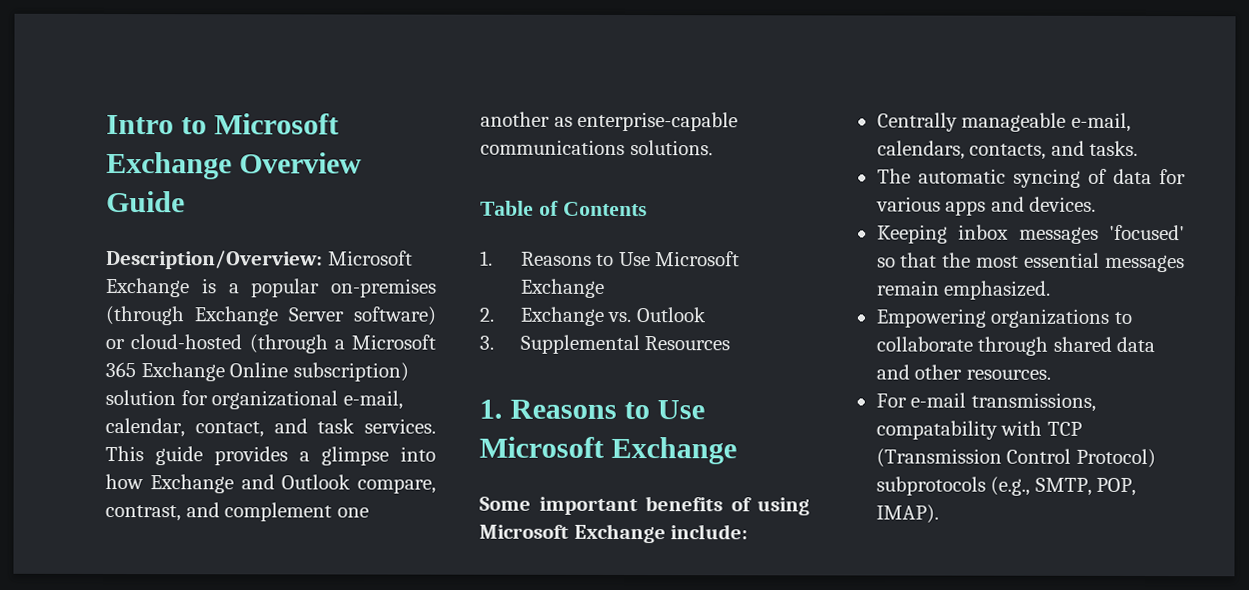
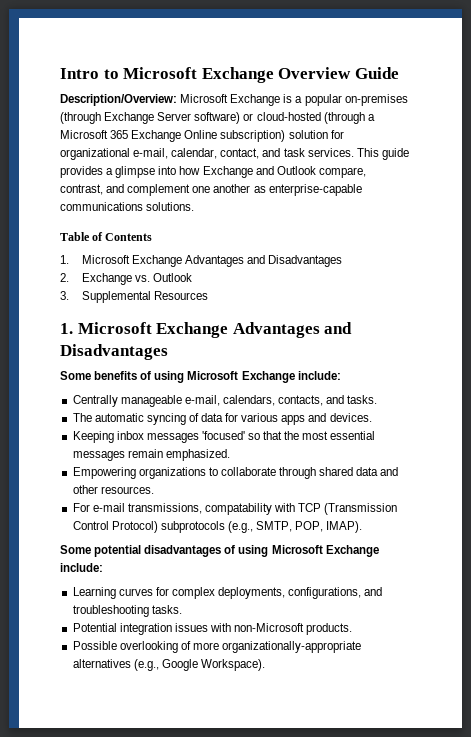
[520,251,741,267] [519,278,605,298] Reasons to Use Microsoft Exchange -> [81,255,343,267] Microsoft Exchange Advantages and Disadvantages
[510,399,706,420] [479,436,738,465] [479,496,638,516] Reasons to Use Microsoft Exchange // Some important -> [77,322,353,338] [60,344,168,360] [60,371,91,380] Microsoft Exchange Advantages and Disadvantages // Some
(939, 514) none -> [60,545,379,557] [60,563,103,572] [72,587,383,599] [72,605,182,617] [72,623,353,635] [72,641,362,653] [72,659,265,671] // Some potential disadvantages of using Microsoft Exchange include: // Learning curves for complex deployments, configurations, and troubleshooting tasks. // Potential integration issues with non-Microsoft products. // Possible overlooking of more organizationally-appropriate alternatives (e.g., Google Workspace).

